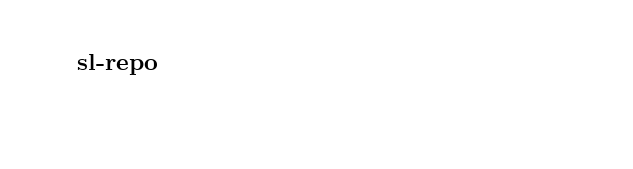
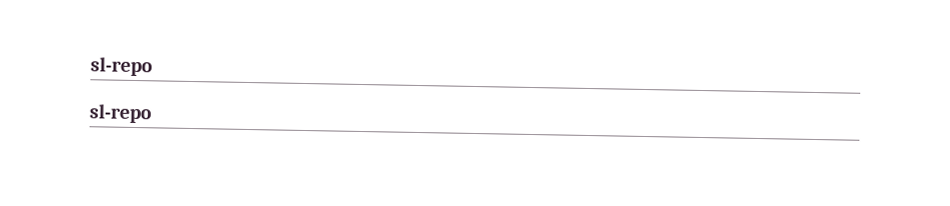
[77,54,158,75] sl-repo -> [90,56,153,77] [89,103,152,124] sl-repo // sl-repo

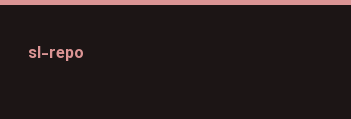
[90,56,153,77] [89,103,152,124] sl-repo // sl-repo -> [28,46,84,61] sl-repo

